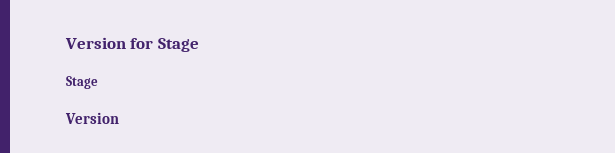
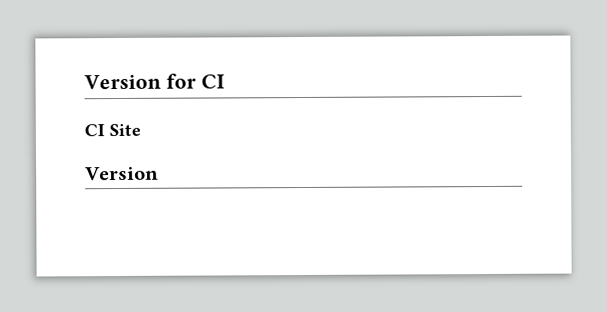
[157,38,199,52] [66,76,98,89] Stage // Stage -> [200,74,225,89] [84,123,141,137] CI // CI Site

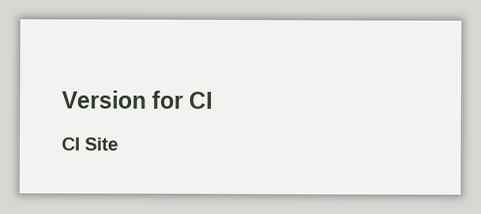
[85,166,159,181] // Version -> (118, 144) none

